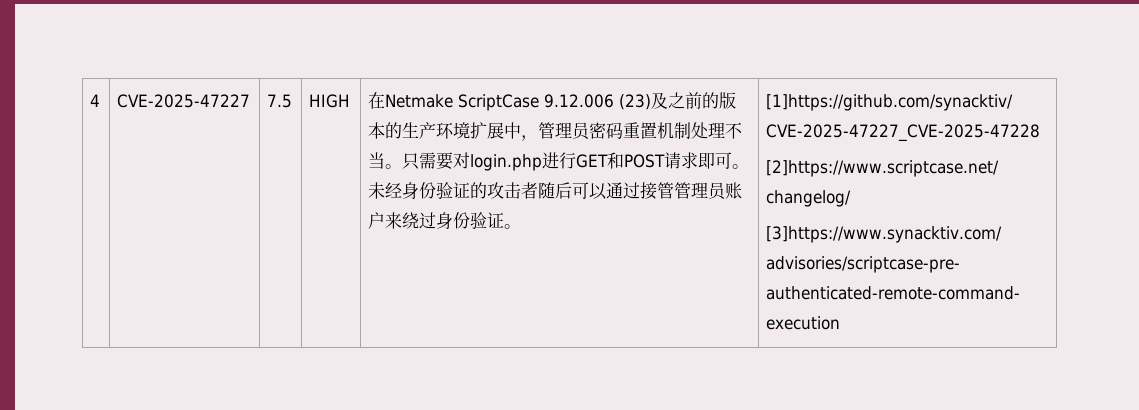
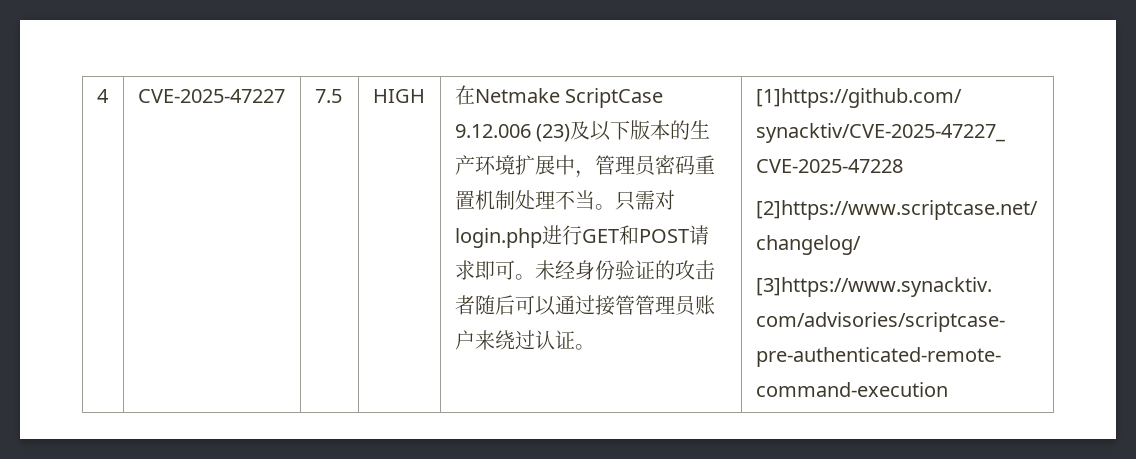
[668,92,720,109] 之前的 -> [590,120,631,141] 以下
[436,152,454,170] 要 -> (655, 200) none
[436,212,488,229] 身份验 -> [534,330,555,350] 认

